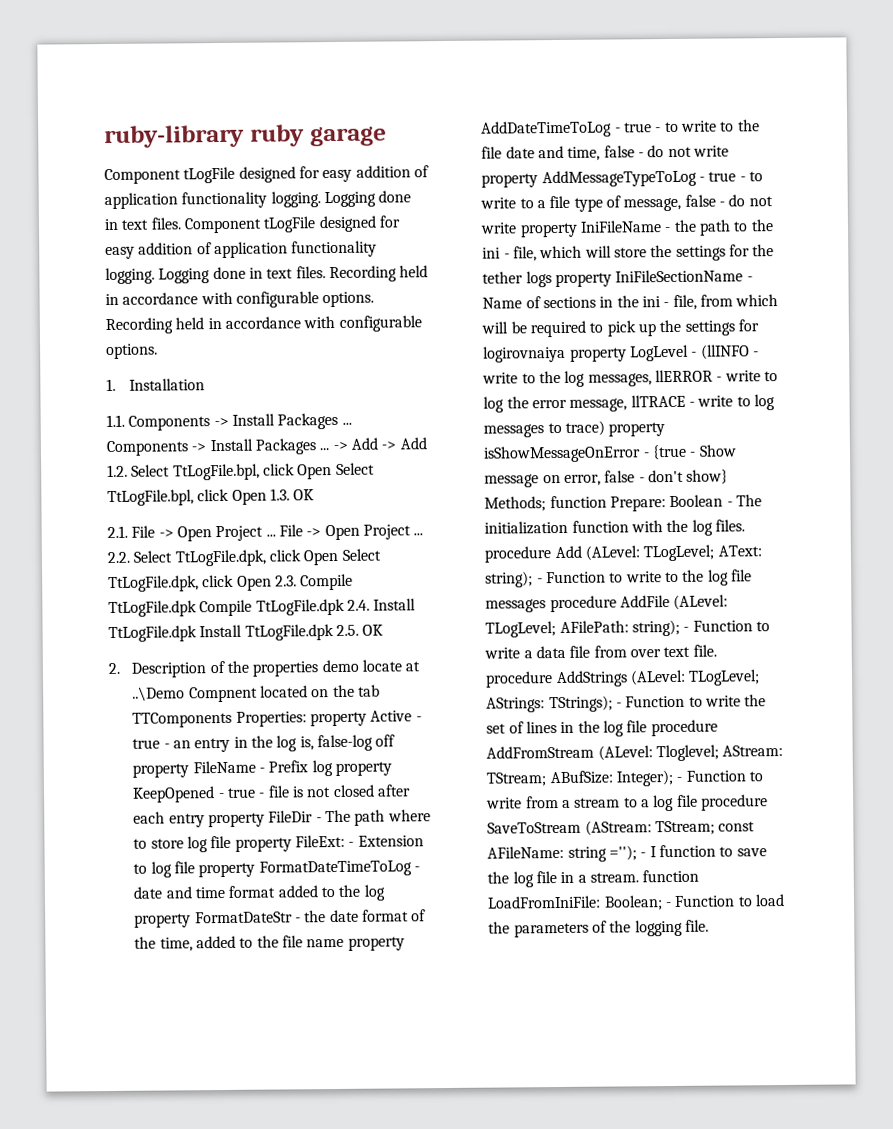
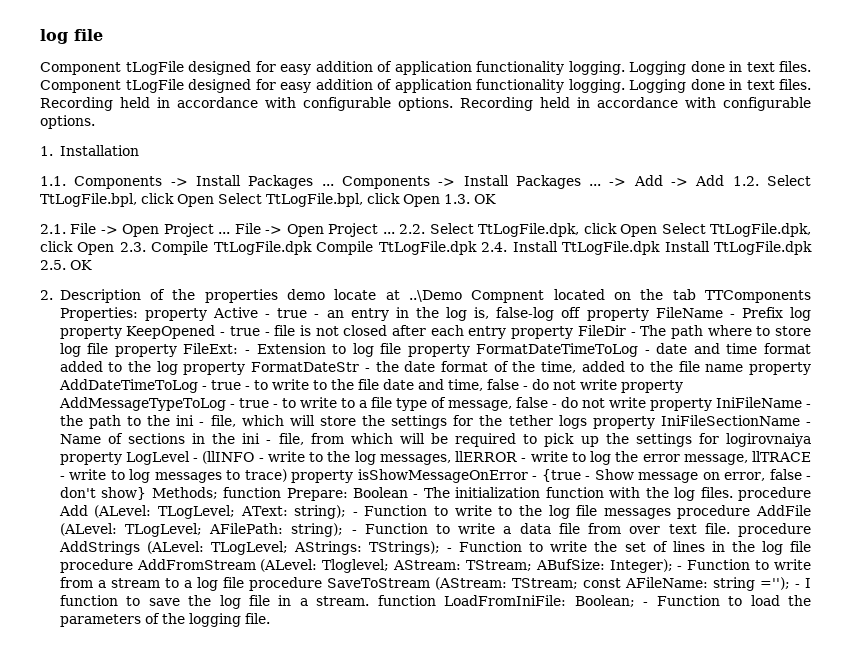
[104,124,387,149] ruby-library ruby garage -> [40,29,103,44] log file

